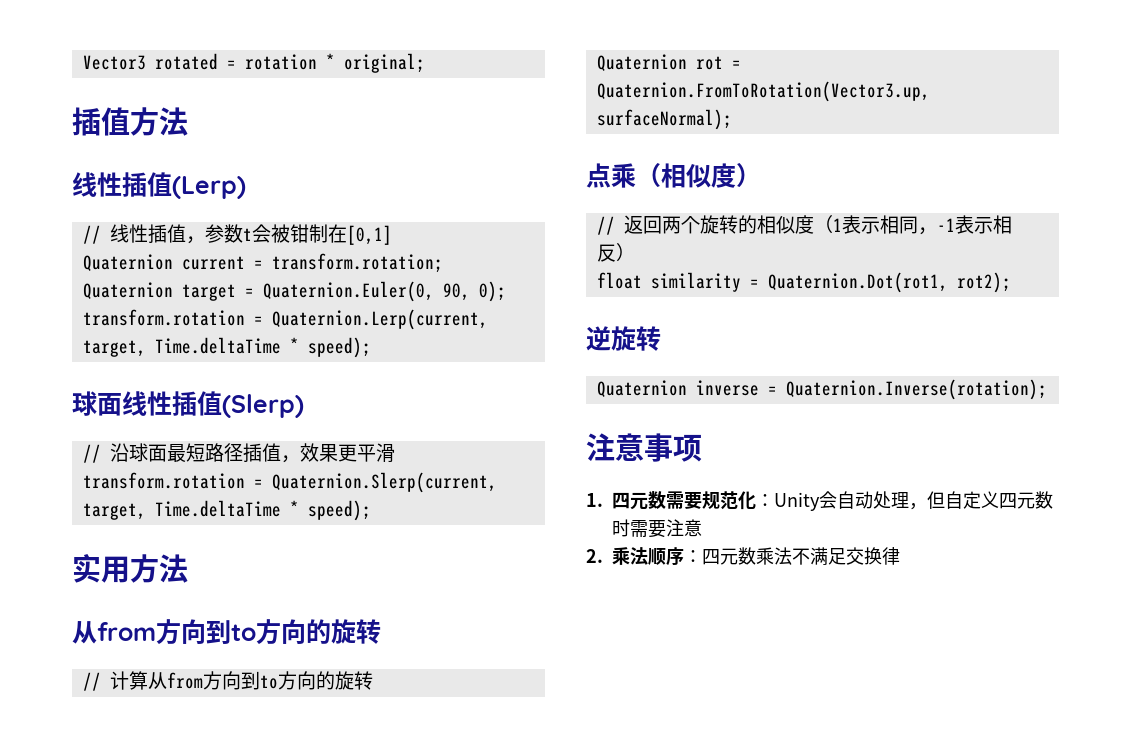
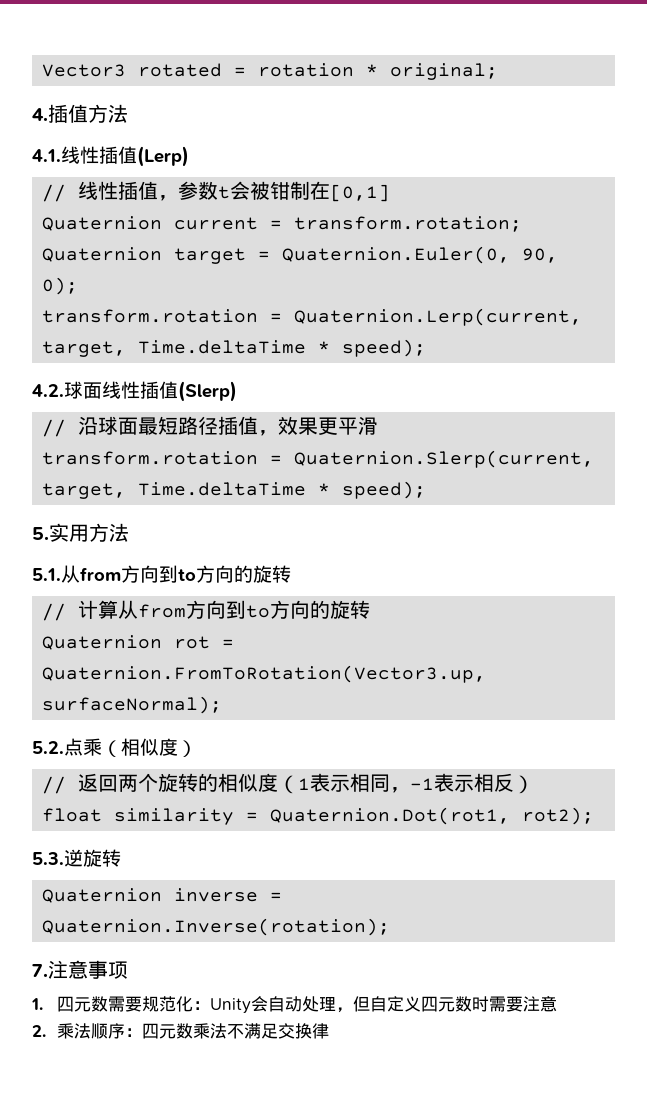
(425, 63) none -> [32,108,48,121] 4.
(188, 121) none -> [32,149,61,162] 4.1.
(371, 347) none -> [32,384,64,397] 4.2.
(371, 510) none -> [32,527,49,540] 5.
(188, 568) none -> [32,568,61,581] 5.1.
(732, 119) none -> [32,741,64,754] 5.2.
(1011, 282) none -> [32,852,64,865] 5.3.
(1047, 389) none -> [32,964,48,977] 7.

